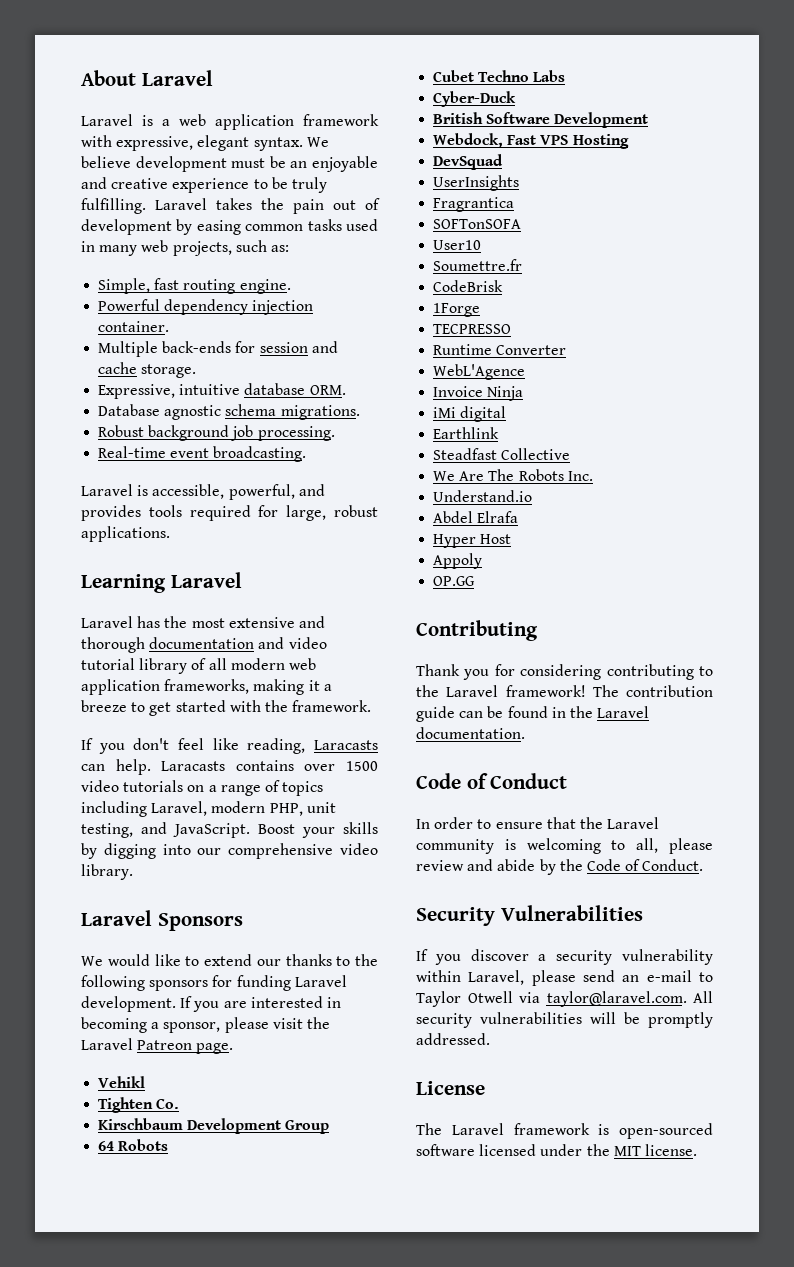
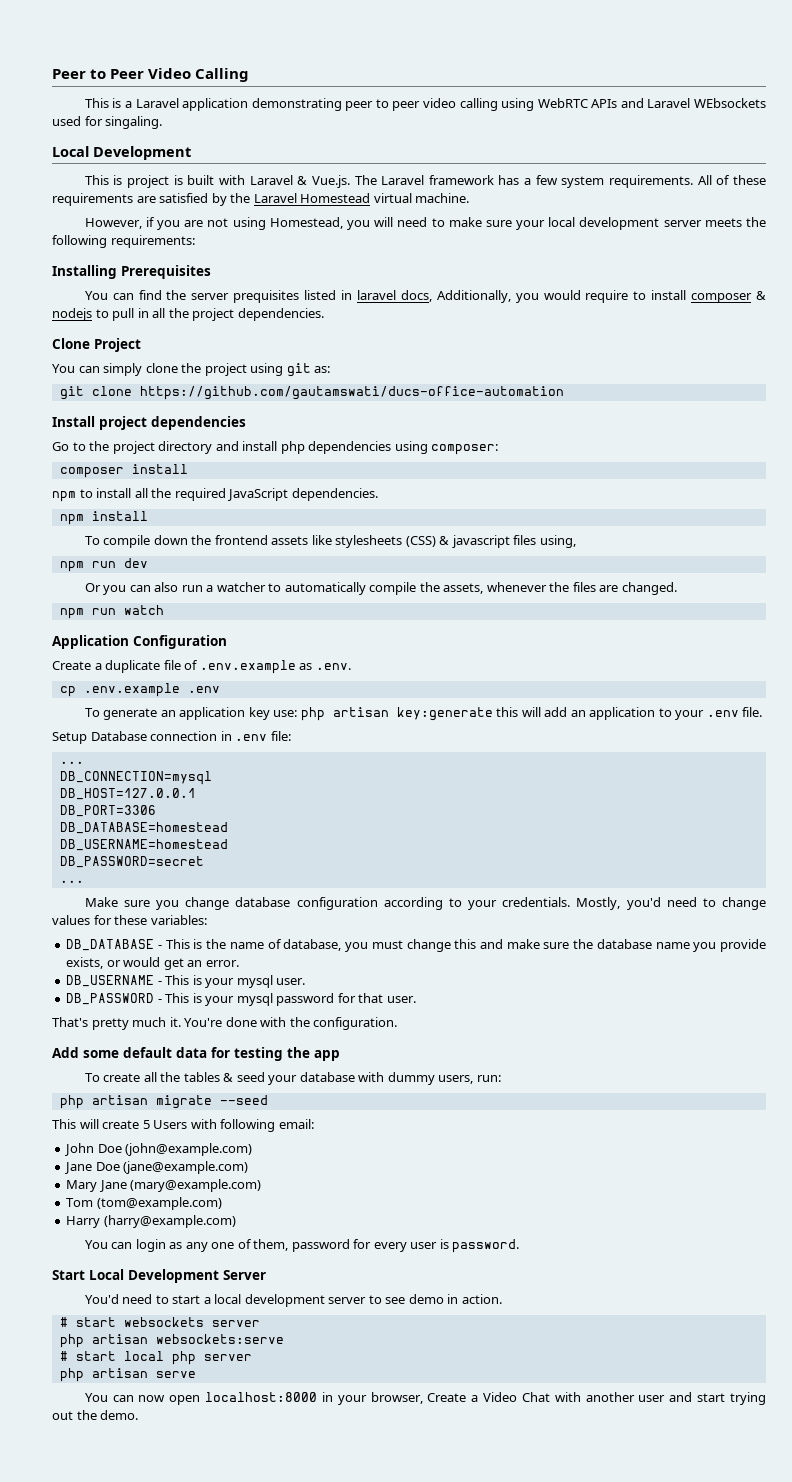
[81,70,213,86] [81,114,379,130] [81,135,329,151] [81,156,378,172] [81,177,327,193] [81,198,380,214] [81,219,378,235] [81,240,289,256] [98,278,291,294] [98,299,314,315] [98,321,170,332] [98,341,338,357] [98,362,197,378] [98,383,346,399] [98,404,360,420] [98,425,335,441] [98,446,307,462] [81,484,325,500] [81,505,378,521] [81,526,170,542] [81,572,242,593] [81,616,325,628] [81,637,327,653] [81,658,316,674] [81,679,332,695] [81,700,372,716] [81,738,378,754] [81,759,378,775] [81,780,324,796] [81,801,336,817] [81,822,378,838] [81,843,378,859] [81,864,133,880] [81,910,243,931] [81,954,378,966] [81,975,347,991] [81,996,341,1012] [81,1017,330,1033] [81,1038,234,1054] [98,1076,146,1088] [98,1097,180,1113] [98,1118,330,1134] [98,1139,169,1151] [433,70,566,82] [433,91,517,107] [433,112,649,128] [433,133,629,149] [433,154,504,170] [433,175,520,191] [433,197,515,212] [433,219,522,229] [433,240,482,250] [433,259,523,271] [433,280,504,292] [433,303,481,317] [433,324,512,334] [433,344,567,355] [433,364,526,380] [433,386,524,401] [433,406,507,422] [433,427,500,439] [433,448,571,460] [433,469,593,481] [433,490,533,502] [433,511,519,523] [433,534,512,548] [433,553,483,569] [433,576,476,586] [416,620,538,641] [416,664,713,680] [416,685,713,697] [416,706,650,722] [416,727,525,739] [416,773,568,789] [416,817,660,829] [416,838,713,854] [416,859,704,875] [416,905,643,926] [416,949,713,965] [416,970,713,986] [416,991,713,1007] [416,1012,713,1028] [416,1033,490,1045] [416,1081,485,1095] [416,1123,713,1139] [416,1144,697,1156] About Laravel // Laravel is a web application framework with expressive, elegant syntax. We believe development must be an enjoyable and creative experience to be truly fulfilling. Laravel takes the pain out of development by easing common tasks used in many web projects, such as: // Simple, fast routing engine. // Powerful dependency injection container. // Multiple back-ends for session and cache storage. // Expressive, intuitive database ORM. // Database agnostic schema migrations. // Robust background job processing. // Real-time event broadcasting. // Laravel is accessible, powerful, and provides tools required for large, robust applications. // Learning Laravel // Laravel has the most extensive and thorough documentation and video tutorial library of all modern web application frameworks, making it a breeze to get started with the framework. // If you don't feel like reading, Laracasts can help. Laracasts contains over 1500 video tutorials on a range of topics including Laravel, modern PHP, unit testing, and JavaScript. Boost your skills by digging into our comprehensive video library. // Laravel Sponsors // We would like to extend our thanks to the following sponsors for funding Laravel development. If you are interested in becoming a sponsor, please visit the Laravel Patreon page. // Vehikl // Tighten Co. // Kirschbaum Development Group // 64 Robots // Cubet Techno Labs // Cyber-Duck // British Software Development // Webdock, Fast VPS Hosting // DevSquad // UserInsights // Fragrantica // SOFTonSOFA // User10 // Soumettre.fr // CodeBrisk // 1Forge // TECPRESSO // Runtime Converter // WebL'Agence // Invoice Ninja // iMi digital // Earthlink // Steadfast Collective // We Are The Robots Inc. // Understand.io // Abdel Elrafa // Hyper Host // Appoly // OP.GG // Contributing // Thank you for considering contributing to the Laravel framework! The contribution guide can be found in the Laravel documentation. // Code of Conduct // In order to ensure that the Laravel community is welcoming to all, please review and abide by the Code of Conduct. // Security Vulnerabilities // If you discover a security vulnerability within Laravel, please send an e-mail to Taylor Otwell via taylor@laravel.com. All security vulnerabilities will be promptly addressed. // License // The Laravel framework is open-sourced software licensed under the MIT license. -> [52,68,250,82] [84,98,767,111] [52,116,163,129] [52,146,191,160] [84,175,766,188] [52,193,470,206] [84,217,766,230] [52,235,195,248] [52,265,211,279] [84,290,767,303] [52,308,324,321] [52,338,141,352] [52,363,331,377] [59,386,564,400] [52,416,246,430] [52,441,499,455] [59,464,188,478] [52,488,378,502] [59,511,148,525] [84,535,576,548] [59,558,148,572] [84,582,677,595] [59,605,164,619] [52,635,227,649] [52,660,351,674] [59,683,220,697] [84,707,763,721] [52,731,291,744] [59,761,84,764] [59,771,212,785] [59,788,196,800] [59,805,156,817] [59,822,228,834] [59,839,228,851] [59,856,204,868] [59,880,84,883] [84,897,767,910] [52,915,207,925] [66,939,766,952] [66,957,239,970] [66,975,306,988] [66,993,416,1006] [52,1017,398,1030] [52,1047,340,1061] [84,1072,501,1085] [59,1095,268,1109] [52,1119,314,1132] [64,1143,253,1156] [64,1161,249,1174] [66,1179,262,1192] [66,1197,222,1210] [66,1215,236,1228] [84,1239,520,1253] [52,1269,266,1283] [84,1294,502,1307] [59,1317,260,1327] [59,1334,284,1348] [59,1351,252,1365] [59,1368,196,1382] [84,1392,766,1405] [52,1410,139,1420] Peer to Peer Video Calling // This is a Laravel application demonstrating peer to peer video calling using WebRTC APIs and Laravel WEbsockets used for singaling. // Local Development // This is project is built with Laravel & Vue.js. The Laravel framework has a few system requirements. All of these requirements are satisfied by the Laravel Homestead virtual machine. // However, if you are not using Homestead, you will need to make sure your local development server meets the following requirements: // Installing Prerequisites // You can find the server prequisites listed in laravel docs, Additionally, you would require to install composer & nodejs to pull in all the project dependencies. // Clone Project // You can simply clone the project using git as: // git clone https://github.com/gautamswati/ducs-office-automation // Install project dependencies // Go to the project directory and install php dependencies using composer: // composer install // npm to install all the required JavaScript dependencies. // npm install // To compile down the frontend assets like stylesheets (CSS) & javascript files using, // npm run dev // Or you can also run a watcher to automatically compile the assets, whenever the files are changed. // npm run watch // Application Configuration // Create a duplicate file of .env.example as .env. // cp .env.example .env // To generate an application key use: php artisan key:generate this will add an application to your .env file. // Setup Database connection in .env file: // ... // DB_CONNECTION=mysql // DB_HOST=127.0.0.1 // DB_PORT=3306 // DB_DATABASE=homestead // DB_USERNAME=homestead // DB_PASSWORD=secret // ... // Make sure you change database configuration according to your credentials. Mostly, you'd need to change values for these variables: // DB_DATABASE - This is the name of database, you must change this and make sure the database name you provide exists, or would get an error. // DB_USERNAME - This is your mysql user. // DB_PASSWORD - This is your mysql password for that user. // That's pretty much it. You're done with the configuration. // Add some default data for testing the app // To create all the tables & seed your database with dummy users, run: // php artisan migrate --seed // This will create 5 Users with following email: // John Doe (john@example.com) // Jane Doe (jane@example.com) // Mary Jane (mary@example.com) // Tom (tom@example.com) // Harry (harry@example.com) // You can login as any one of them, password for every user is password. // Start Local Development Server // You'd need to start a local development server to see demo in action. // # start websockets server // php artisan websockets:serve // # start local php server // php artisan serve // You can now open localhost:8000 in your browser, Create a Video Chat with another user and start trying out the demo.

